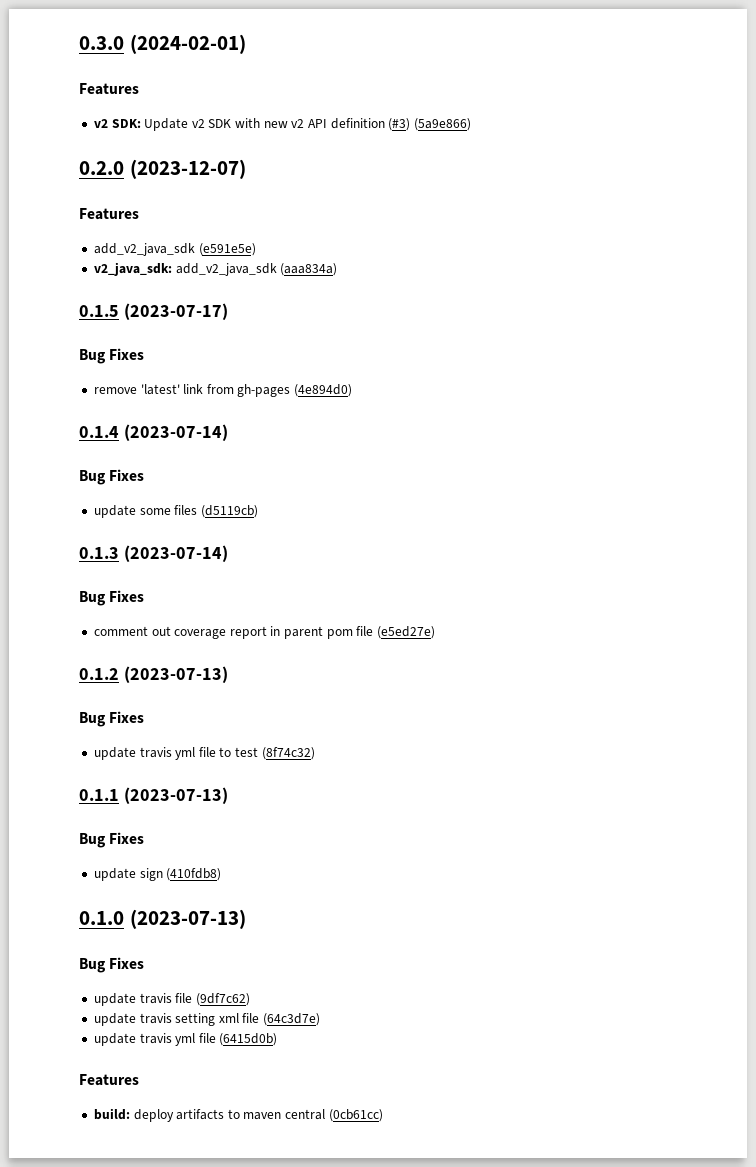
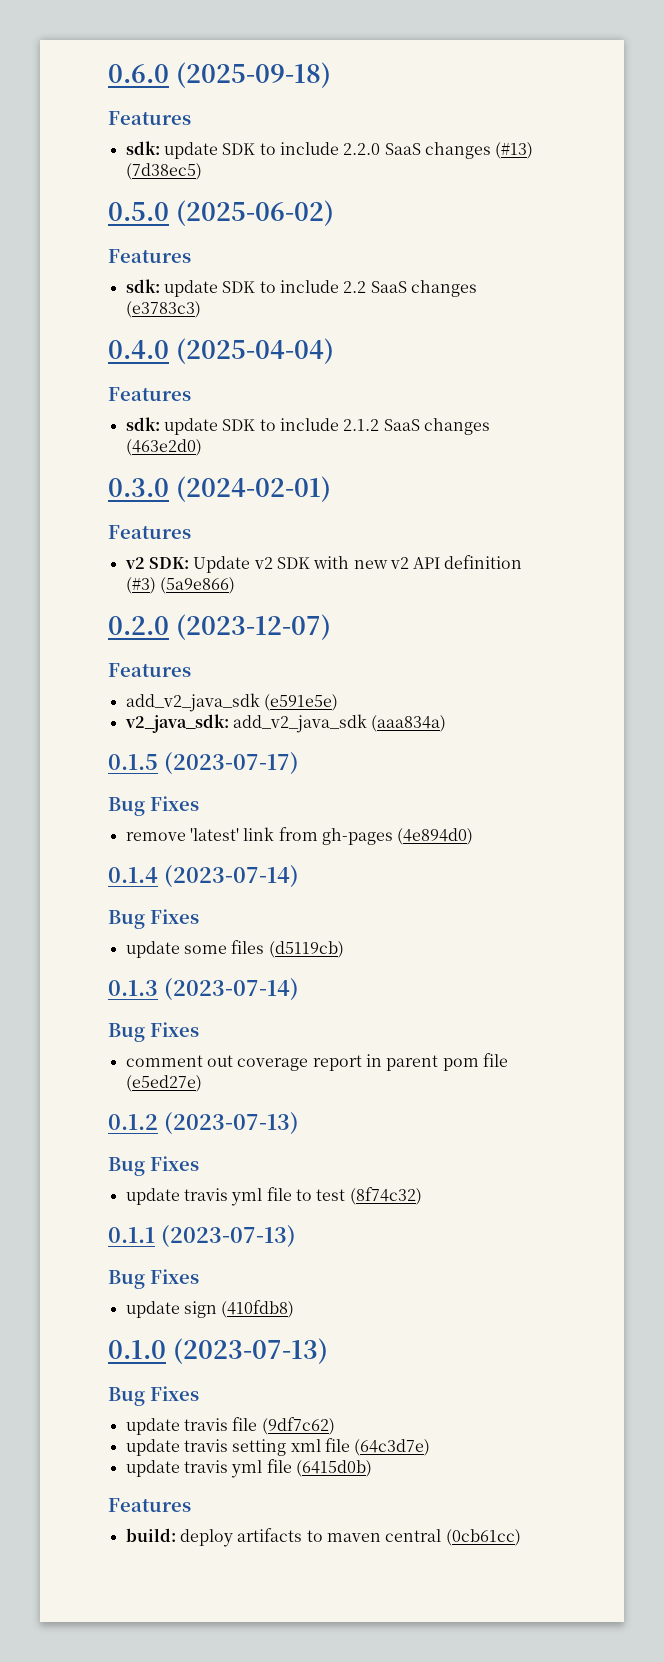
(79, 43) none -> [108,62,331,88] [108,111,191,125] [125,141,534,159] [125,163,202,180] [108,200,334,226] [108,249,191,263] [125,279,477,297] [125,301,201,318] [108,338,334,364] [108,387,191,401] [125,417,490,435] [125,439,202,456] 0.6.0 (2025-09-18) // Features // sdk: update SDK to include 2.2.0 SaaS changes (#13) (7d38ec5) // 0.5.0 (2025-06-02) // Features // sdk: update SDK to include 2.2 SaaS changes (e3783c3) // 0.4.0 (2025-04-04) // Features // sdk: update SDK to include 2.1.2 SaaS changes (463e2d0) //

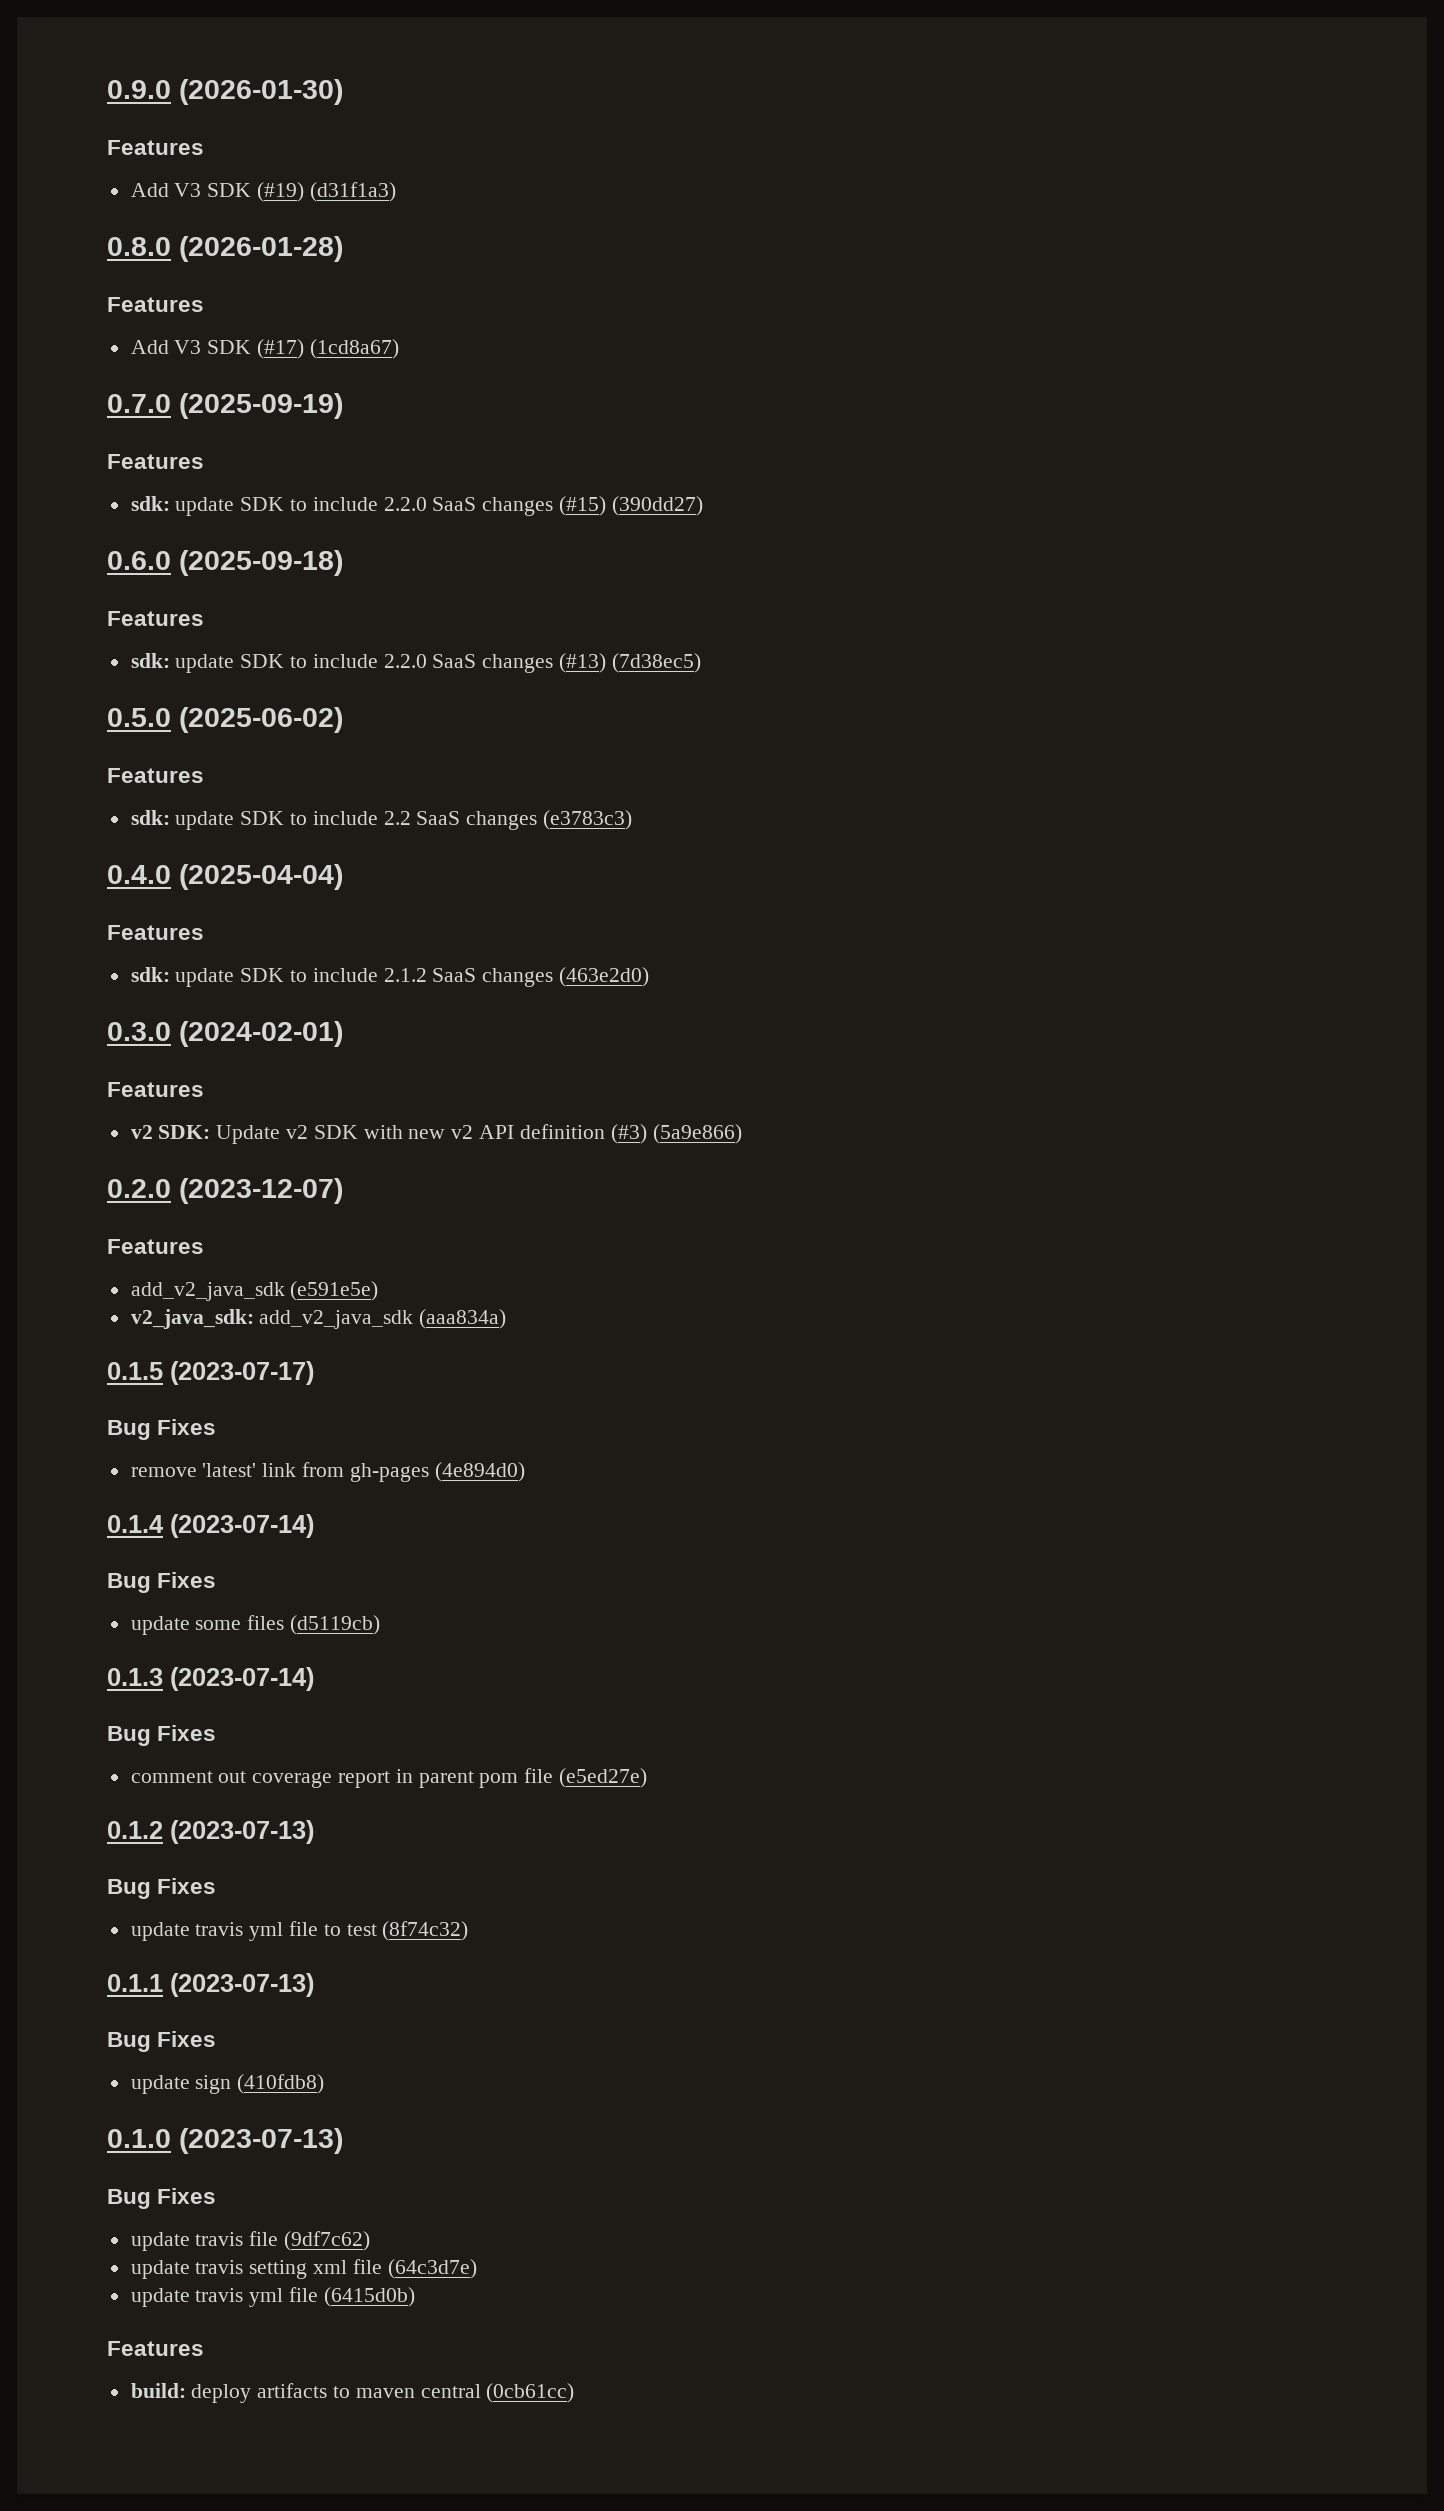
(108, 73) none -> [107,79,343,105] [107,140,204,155] [130,182,396,202] [107,236,343,262] [107,297,204,312] [130,339,399,359] [107,393,343,419] [107,454,204,469] [130,496,703,516] 0.9.0 (2026-01-30) // Features // Add V3 SDK (#19) (d31f1a3) // 0.8.0 (2026-01-28) // Features // Add V3 SDK (#17) (1cd8a67) // 0.7.0 (2025-09-19) // Features // sdk: update SDK to include 2.2.0 SaaS changes (#15) (390dd27) //

